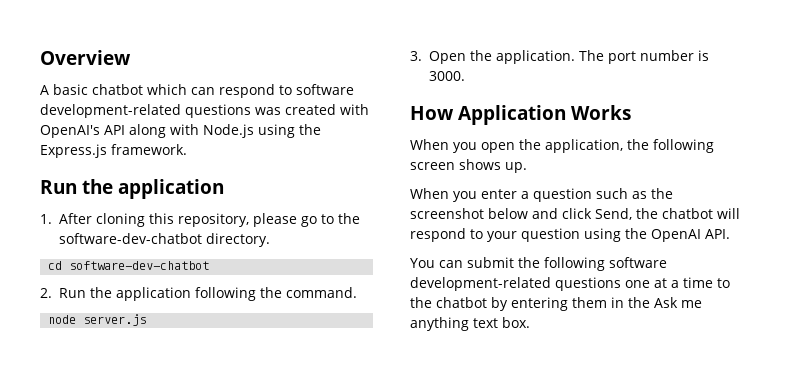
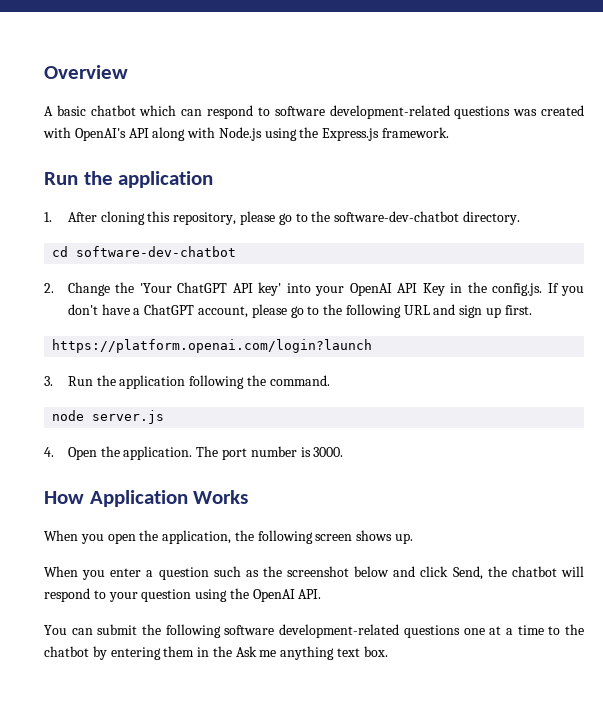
(52, 293) none -> [67,282,584,296] [67,304,532,318] [52,339,373,353] [44,376,53,386] Change the 'Your ChatGPT API key' into your OpenAI API Key in the config.js. If you don't have a ChatGPT account, please go to the following URL and sign up first. // https://platform.openai.com/login?launch // 3.
[410,51,422,61] 3. -> [44,447,54,457] 4.

